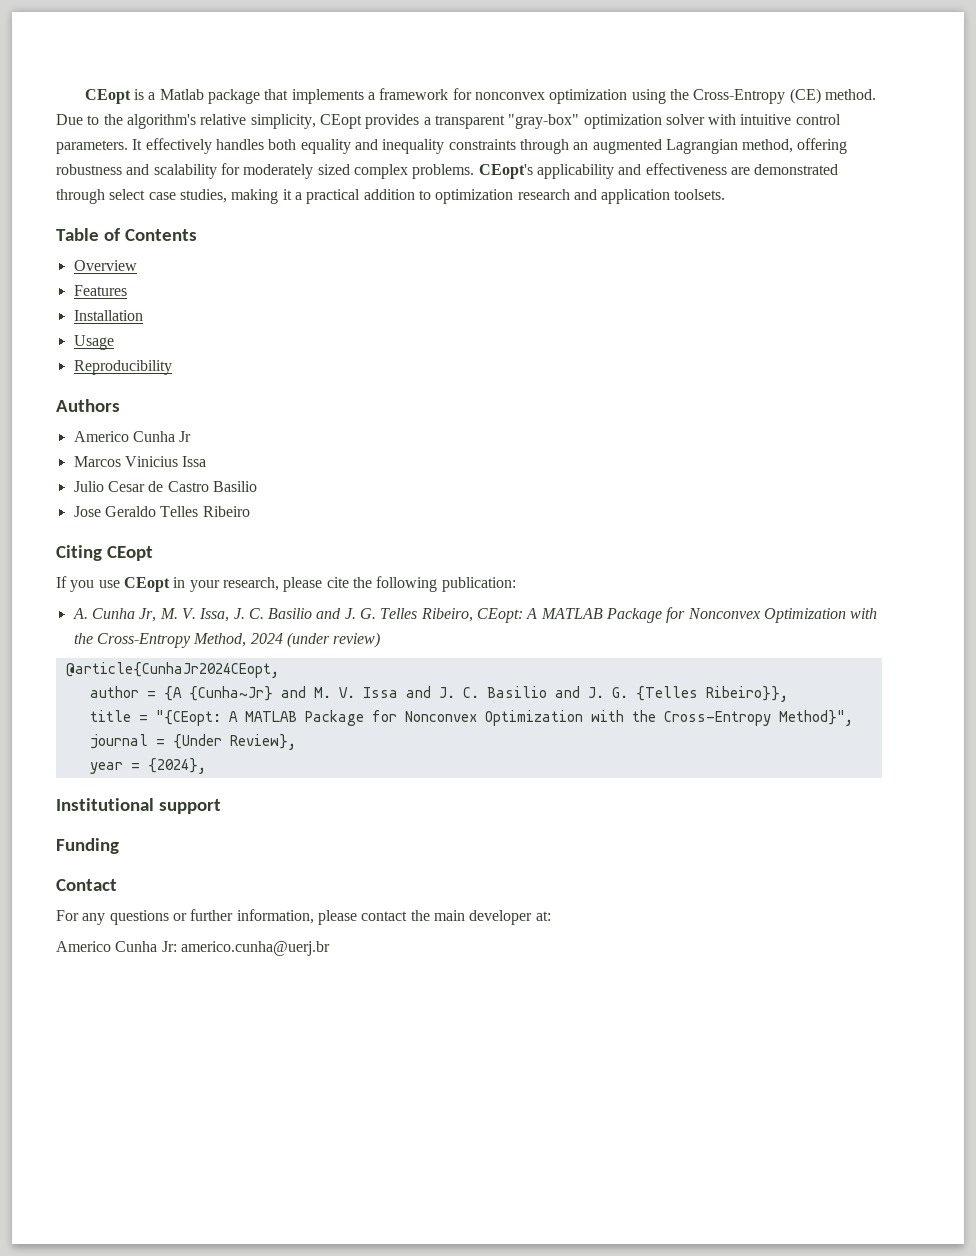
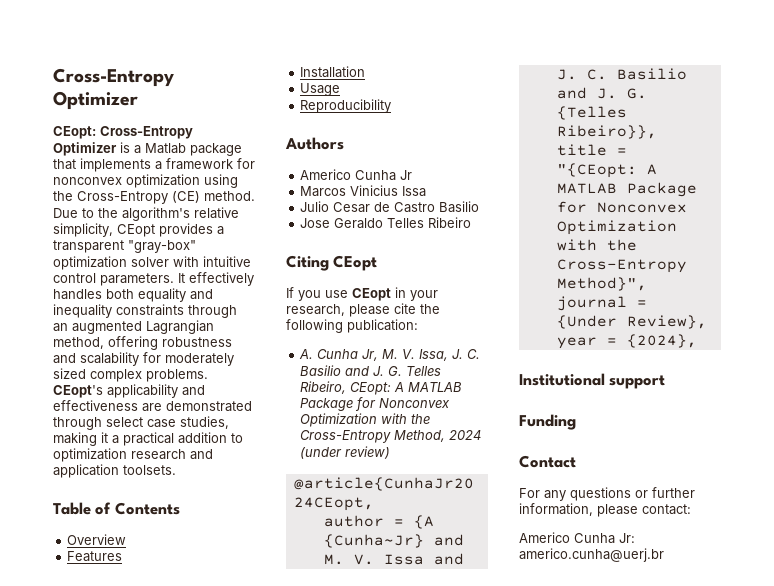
[84,89,131,104] CEopt -> [53,68,174,87] [53,91,138,110] [53,126,193,139] [53,142,117,156] Cross-Entropy Optimizer // CEopt: Cross-Entropy Optimizer
[361,910,551,925] contact the main developer at: -> [642,504,691,515] contact:

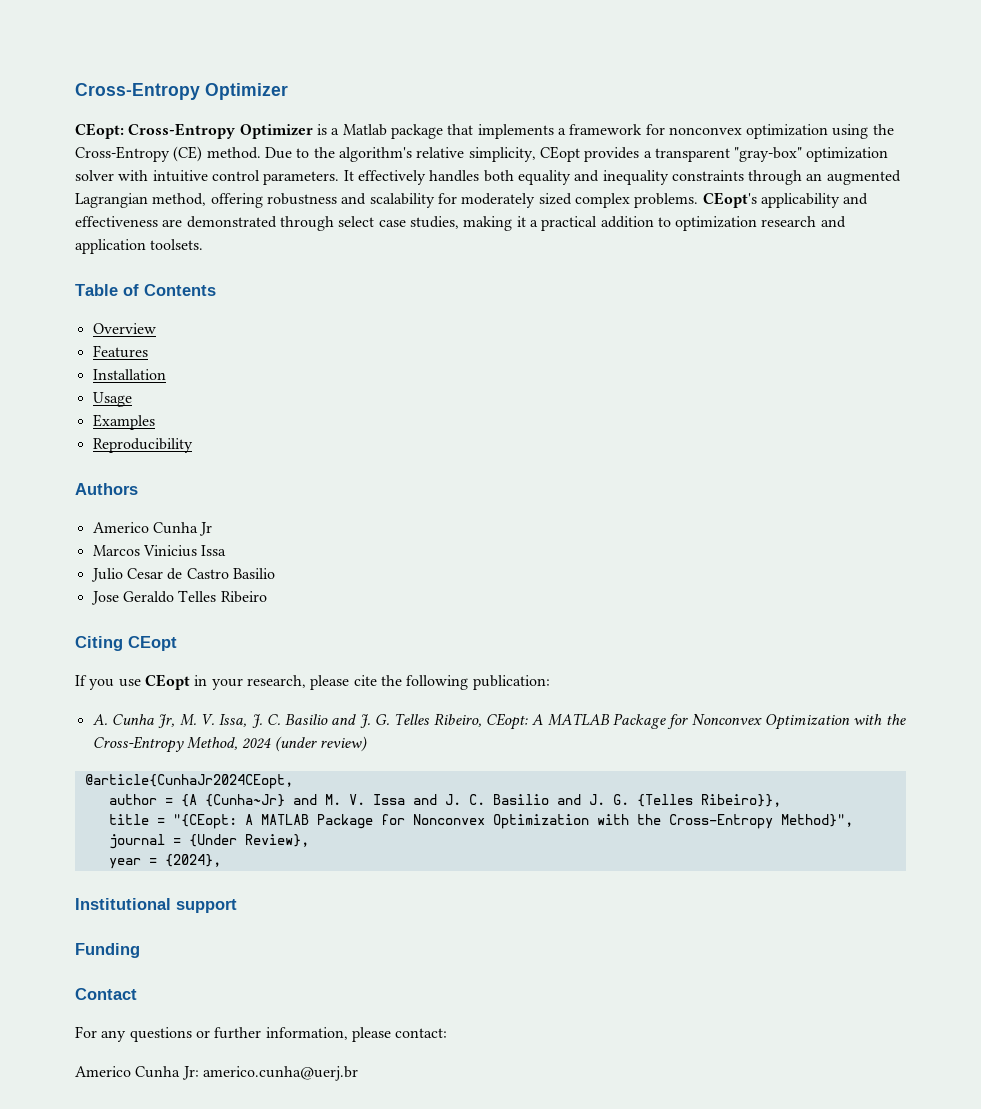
(341, 89) none -> [92,414,155,430] // Examples

